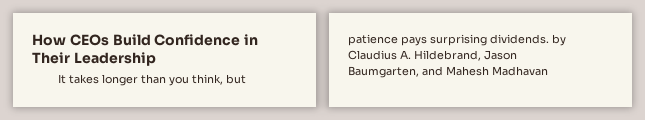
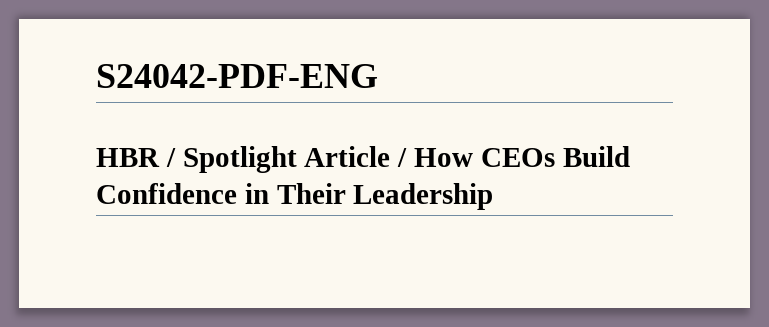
(32, 40) none -> [96,64,378,88] [96,146,408,173] S24042-PDF-ENG // HBR / Spotlight Article /
[57,74,246,86] [348,34,566,46] [348,50,517,61] [348,66,548,78] // It takes longer than you think, but patience pays surprising dividends. by Claudius A. Hildebrand, Jason Baumgarten, and Mahesh Madhavan -> (494, 196) none

